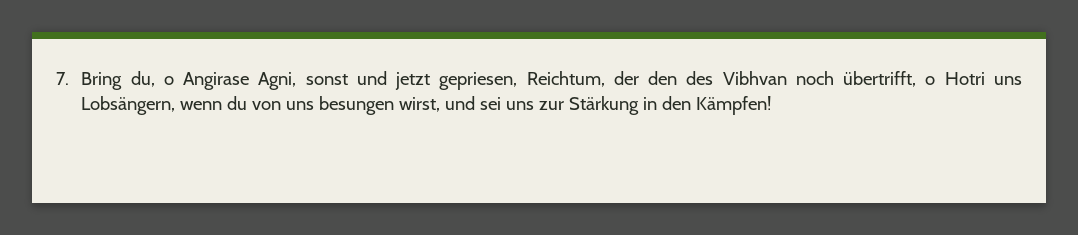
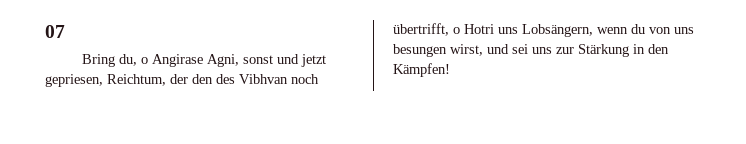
[56,72,69,85] 7. -> [45,25,65,38] 07 //

